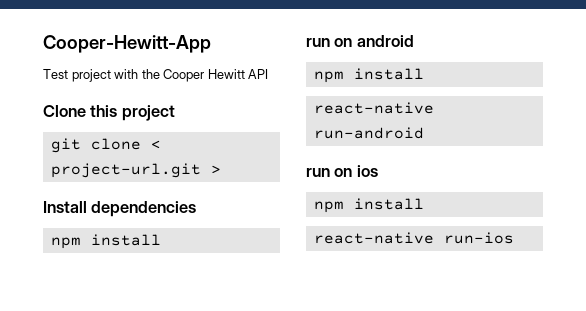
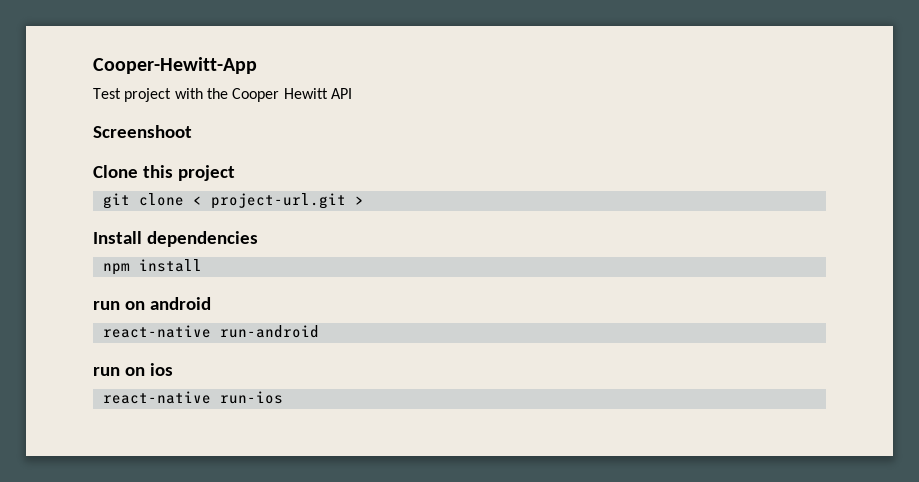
(269, 74) none -> [93,125,192,138] // Screenshoot
[313,68,424,83] // npm install -> (211, 303) none
[313,198,424,213] // npm install -> (173, 369) none

